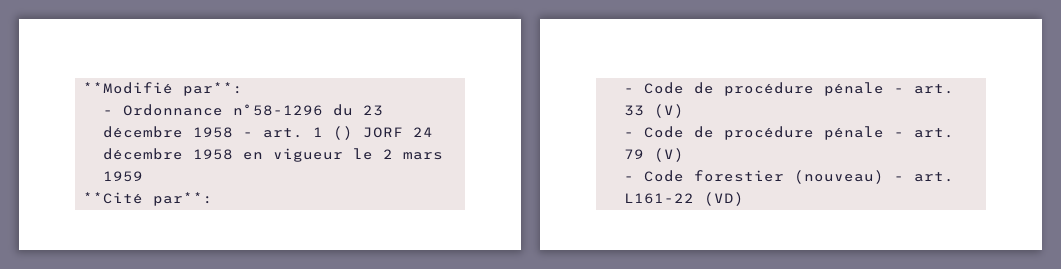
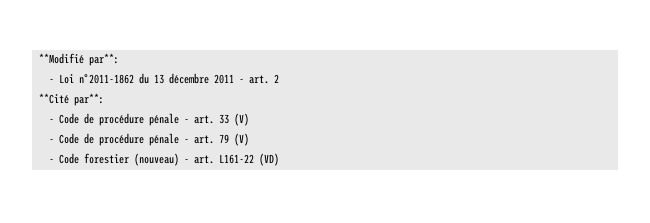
[123,104,384,116] [103,126,434,140] [103,148,374,162] Ordonnance n°58-1296 du 23 décembre 1958 - art. 1 () JORF 24 décembre 1958 en vigueur le -> [58,73,269,84] Loi n°2011-1862 du 13 décembre 2011 - art.
[403,152,444,160] [103,171,144,182] mars 1959 -> (279, 78) none

